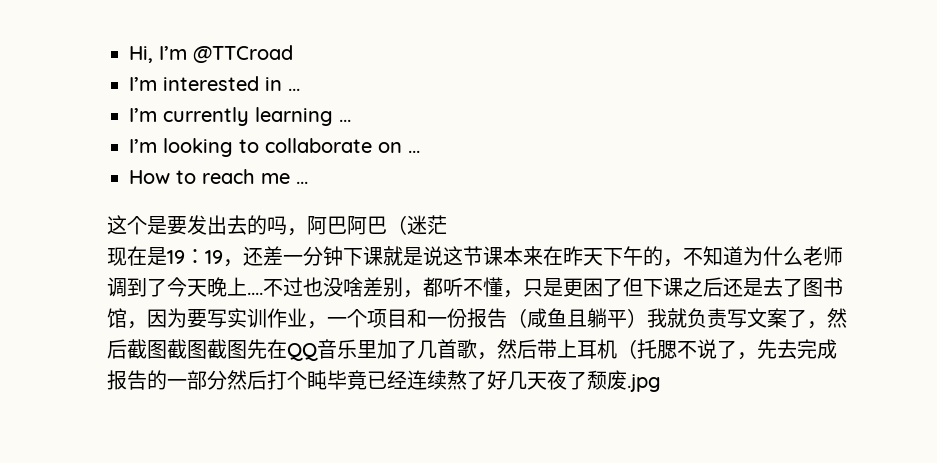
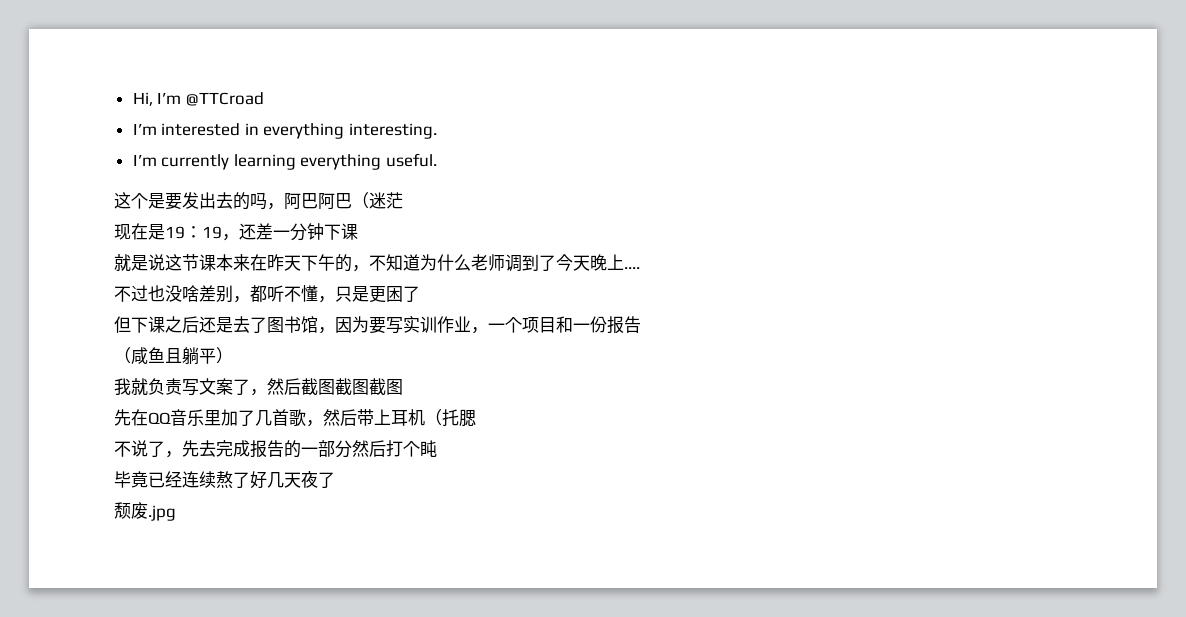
[288,88,300,91] ... -> [263,123,438,139] everything interesting.
[339,119,351,122] [129,138,420,157] [129,169,308,184] ... // I’m looking to collaborate on ... // How to reach me ... -> [300,153,438,170] everything useful.
(383, 256) none -> (358, 231) //
(263, 293) none -> (640, 268) //
(623, 287) none -> (420, 294) //
(507, 318) none -> (641, 324) //
(647, 318) none -> (233, 355) //
(247, 349) none -> (403, 387) //
(677, 349) none -> (476, 418) //
(327, 380) none -> (437, 448) //
(587, 380) none -> (335, 480) //

